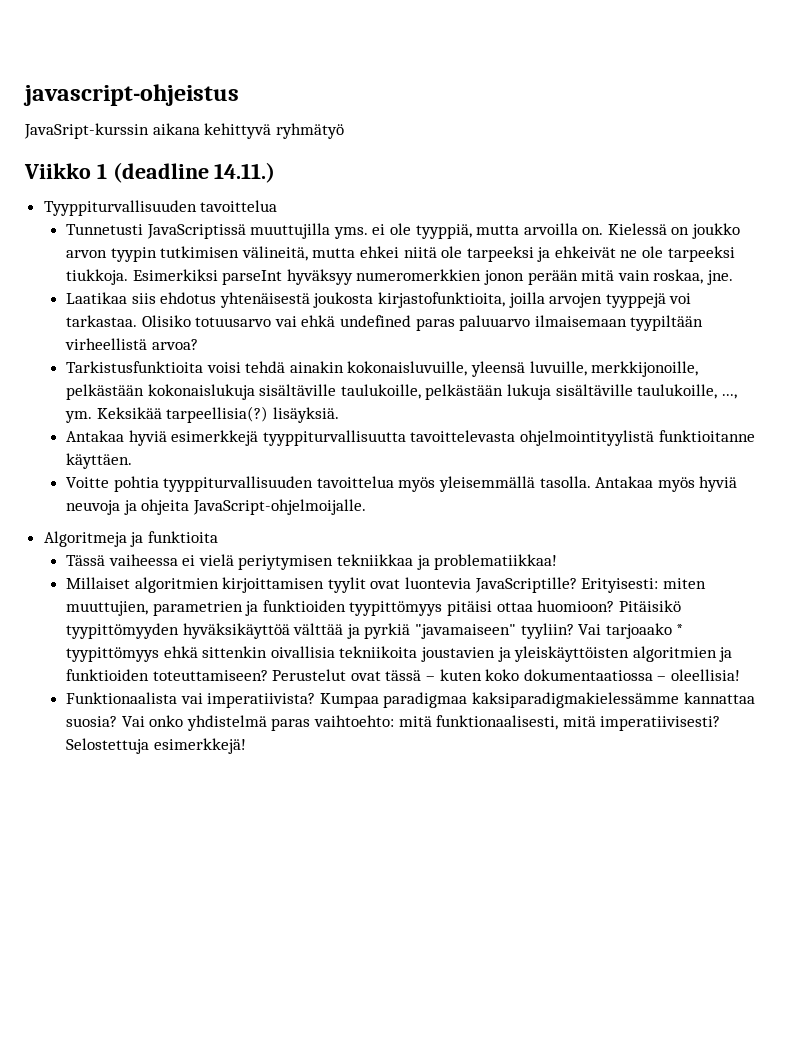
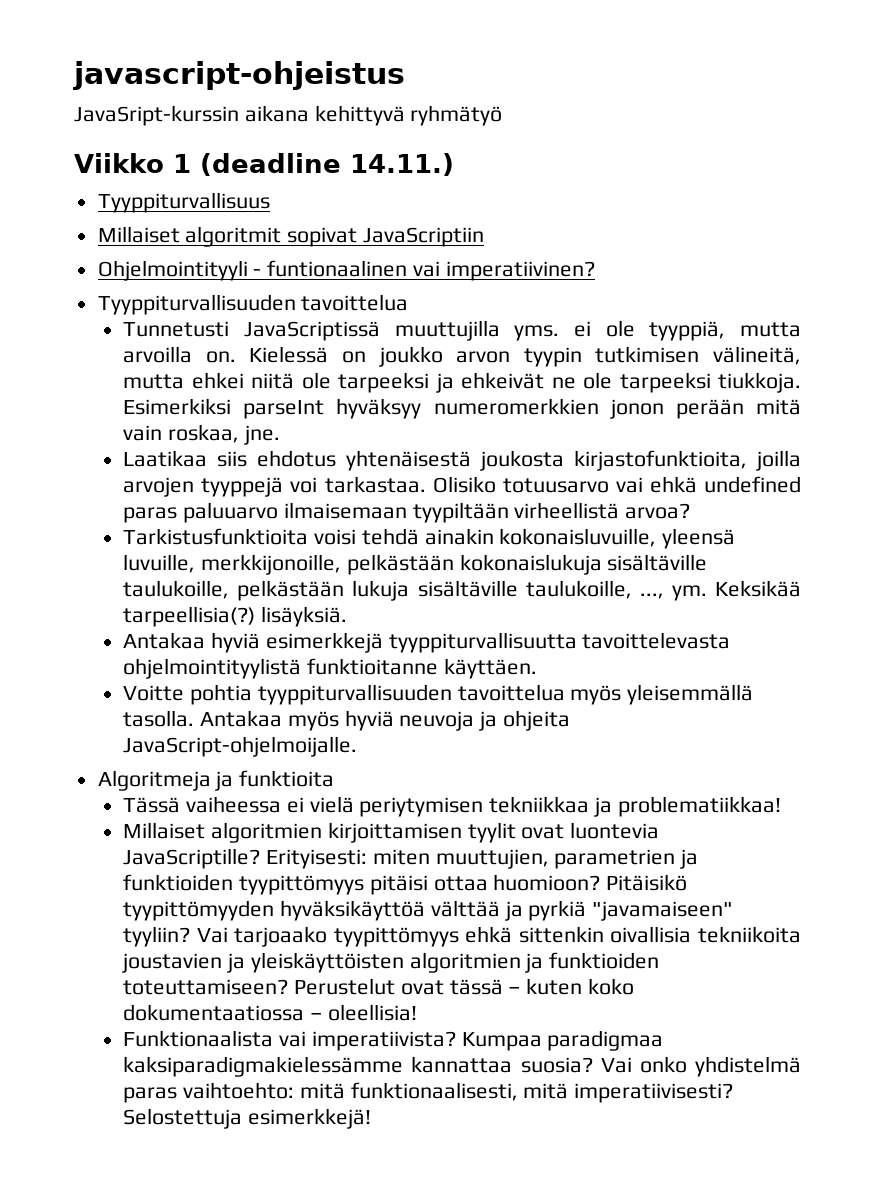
(276, 172) none -> [97,192,270,213] [97,226,485,247] [97,260,595,281] // Tyyppiturvallisuus // Millaiset algoritmit sopivat JavaScriptiin // Ohjelmointityyli - funtionaalinen vai imperatiivinen?
[676,624,684,635] * -> (328, 936) none

